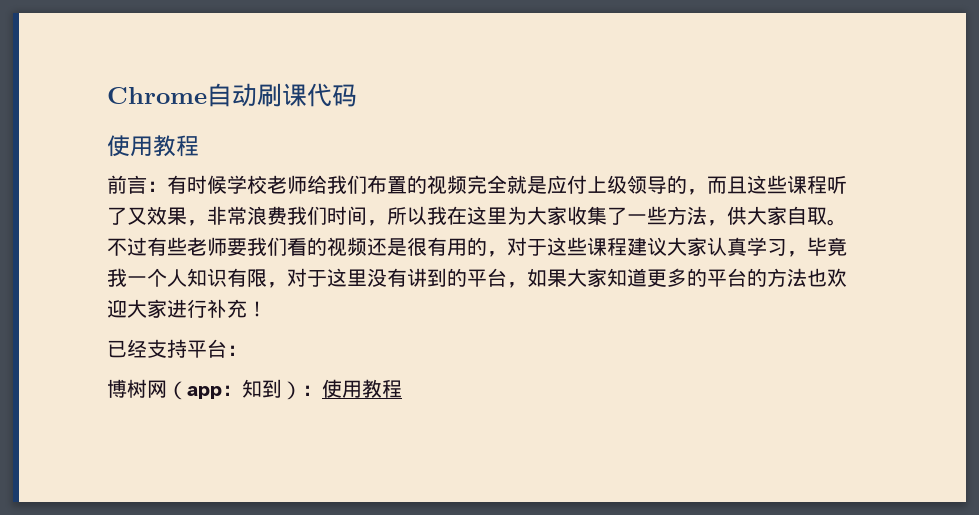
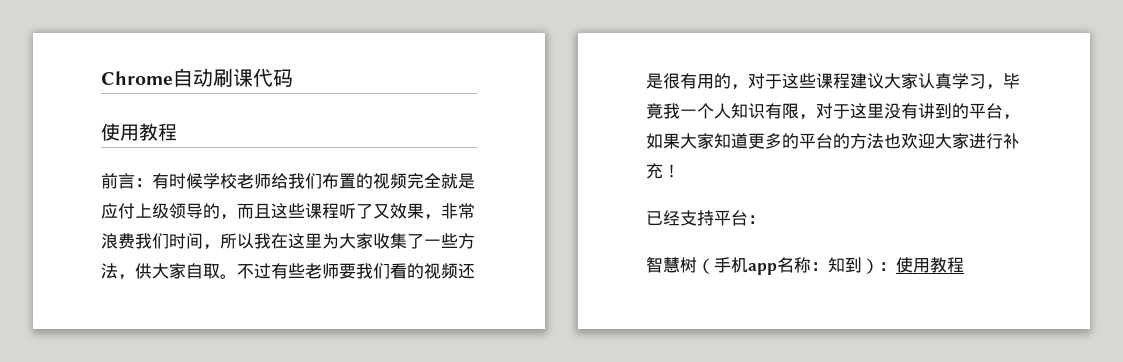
[107,379,222,400] 博树网（app -> [646,256,811,275] 智慧树（手机app名称

